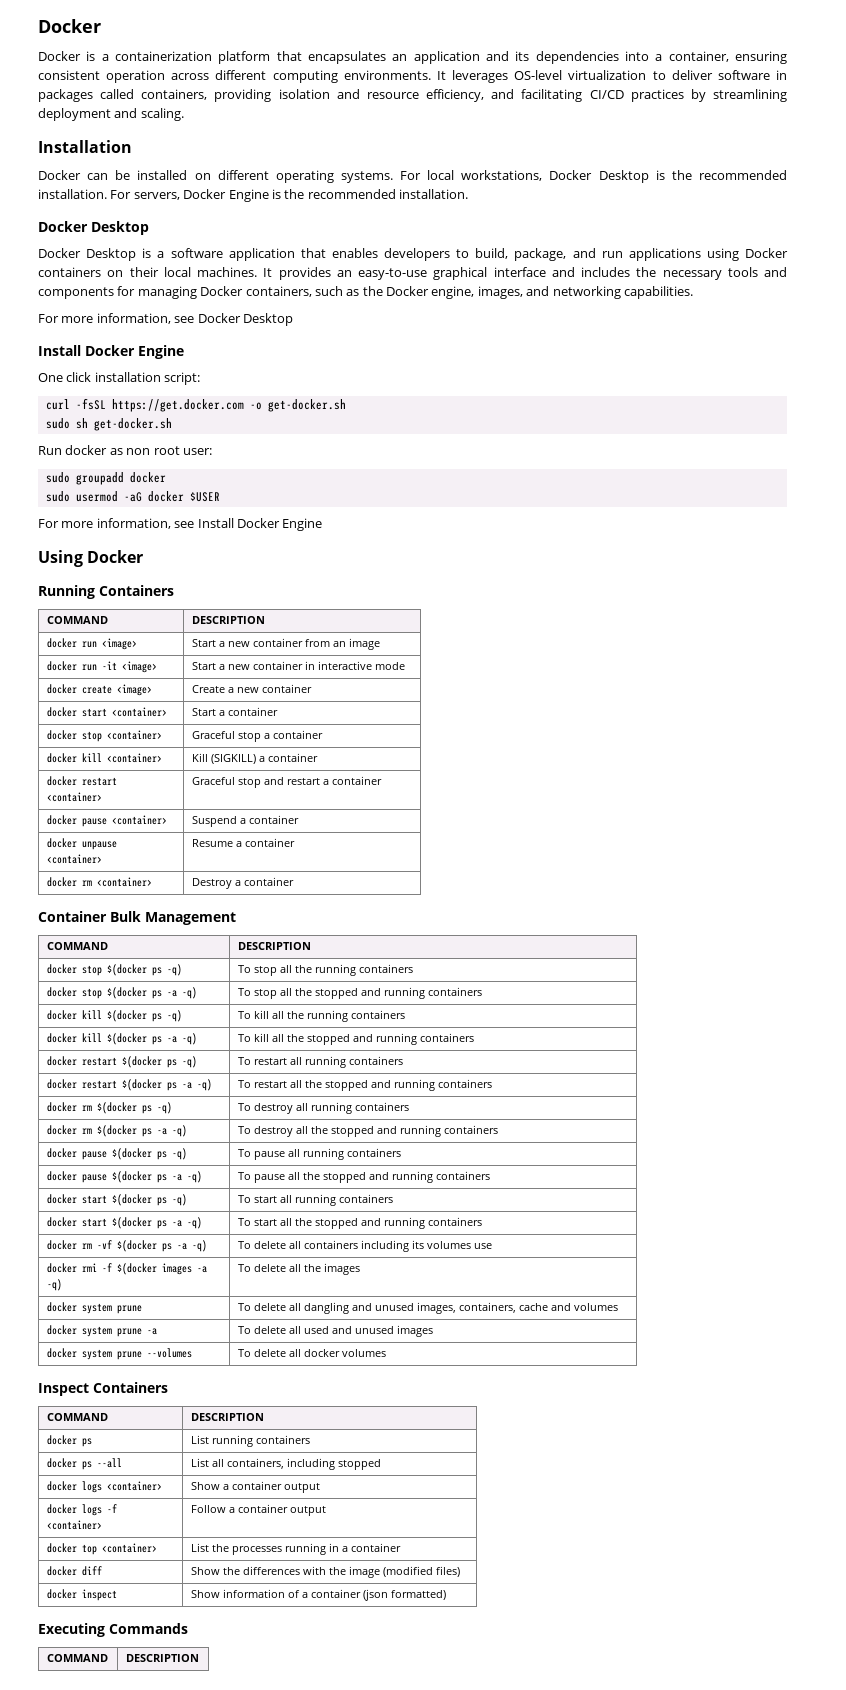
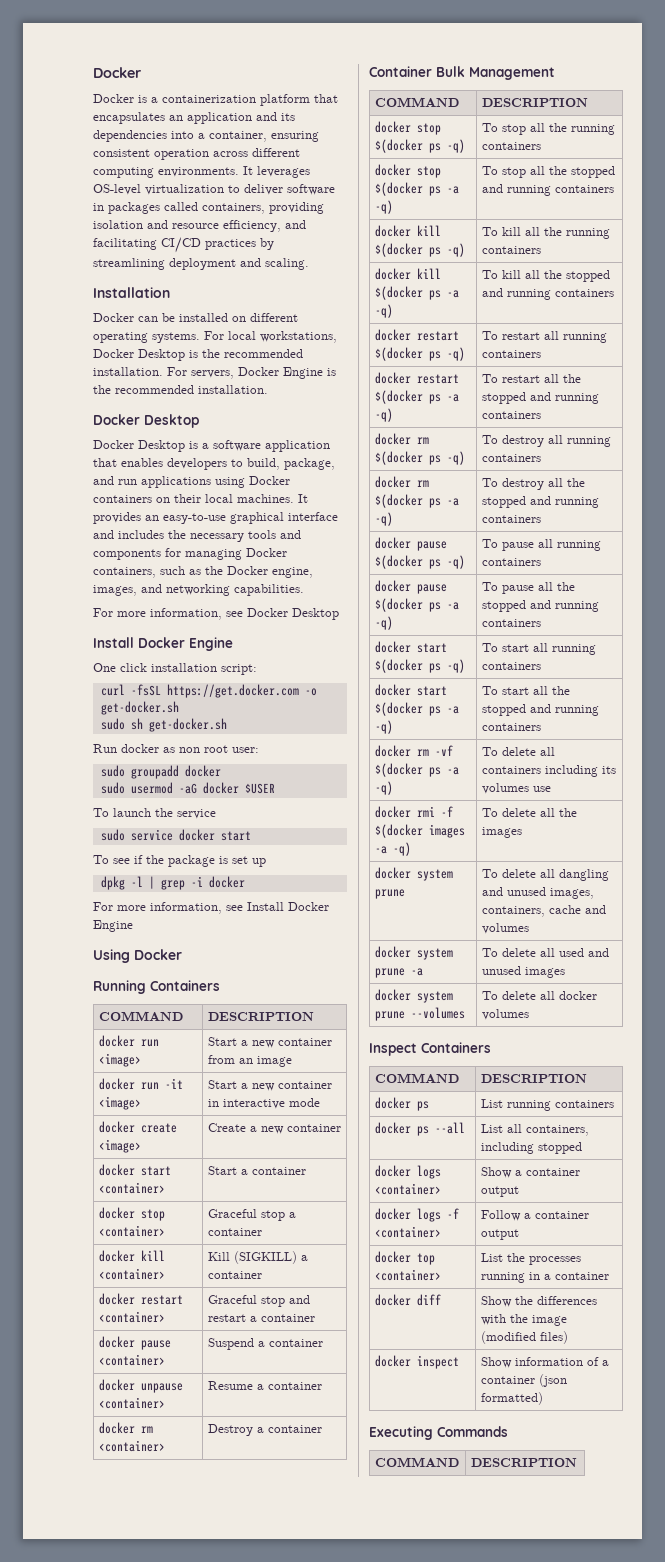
(220, 497) none -> [93,808,216,819] [100,829,251,841] [93,855,266,867] [100,876,245,890] // To launch the service // sudo service docker start // To see if the package is set up // dpkg -l | grep -i docker

